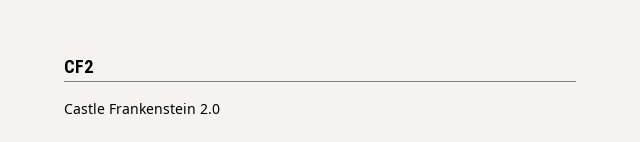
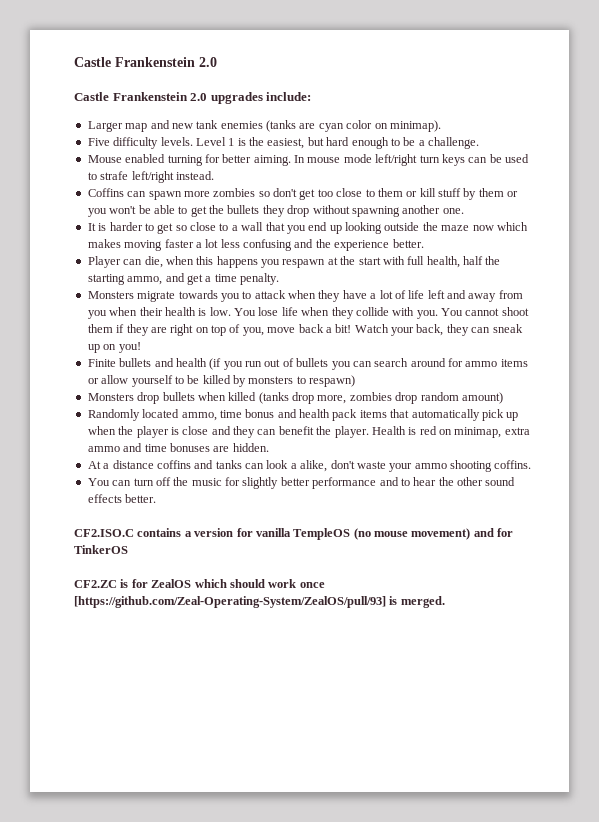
[64,60,93,73] [64,103,220,114] CF2 // Castle Frankenstein 2.0 -> [74,57,217,67] [74,92,312,104] [87,120,441,132] [87,137,479,149] [87,154,529,166] [87,171,214,183] [87,188,519,200] [87,205,464,217] [87,222,528,234] [87,239,424,251] [87,256,501,268] [87,273,279,285] [87,290,523,302] [87,307,529,319] [87,324,523,336] [87,342,141,353] [87,358,528,370] [87,375,356,387] [87,392,503,404] [87,409,519,421] [87,426,530,438] [87,443,269,452] [87,460,532,472] [87,477,516,489] [87,494,157,503] [74,528,514,540] [74,545,128,554] [74,579,325,588] [74,596,445,608] Castle Frankenstein 2.0 // Castle Frankenstein 2.0 upgrades include: // Larger map and new tank enemies (tanks are cyan color on minimap). // Five difficulty levels. Level 1 is the easiest, but hard enough to be a challenge. // Mouse enabled turning for better aiming. In mouse mode left/right turn keys can be used to strafe left/right instead. // Coffins can spawn more zombies so don't get too close to them or kill stuff by them or you won't be able to get the bullets they drop without spawning another one. // It is harder to get so close to a wall that you end up looking outside the maze now which makes moving faster a lot less confusing and the experience better. // Player can die, when this happens you respawn at the start with full health, half the starting ammo, and get a time penalty. // Monsters migrate towards you to attack when they have a lot of life left and away from you when their health is low. You lose life when they collide with you. You cannot shoot them if they are right on top of you, move back a bit! Watch your back, they can sneak up on you! // Finite bullets and health (if you run out of bullets you can search around for ammo items or allow yourself to be killed by monsters to respawn) // Monsters drop bullets when killed (tanks drop more, zombies drop random amount) // Randomly located ammo, time bonus and health pack items that automatically pick up when the player is close and they can benefit the player. Health is red on minimap, extra ammo and time bonuses are hidden. // At a distance coffins and tanks can look a alike, don't waste your ammo shooting coffins. // You can turn off the music for slightly better performance and to hear the other sound effects better. // CF2.ISO.C contains a version for vanilla TempleOS (no mouse movement) and for TinkerOS // CF2.ZC is for ZealOS which should work once [https://github.com/Zeal-Operating-System/ZealOS/pull/93] is merged.

